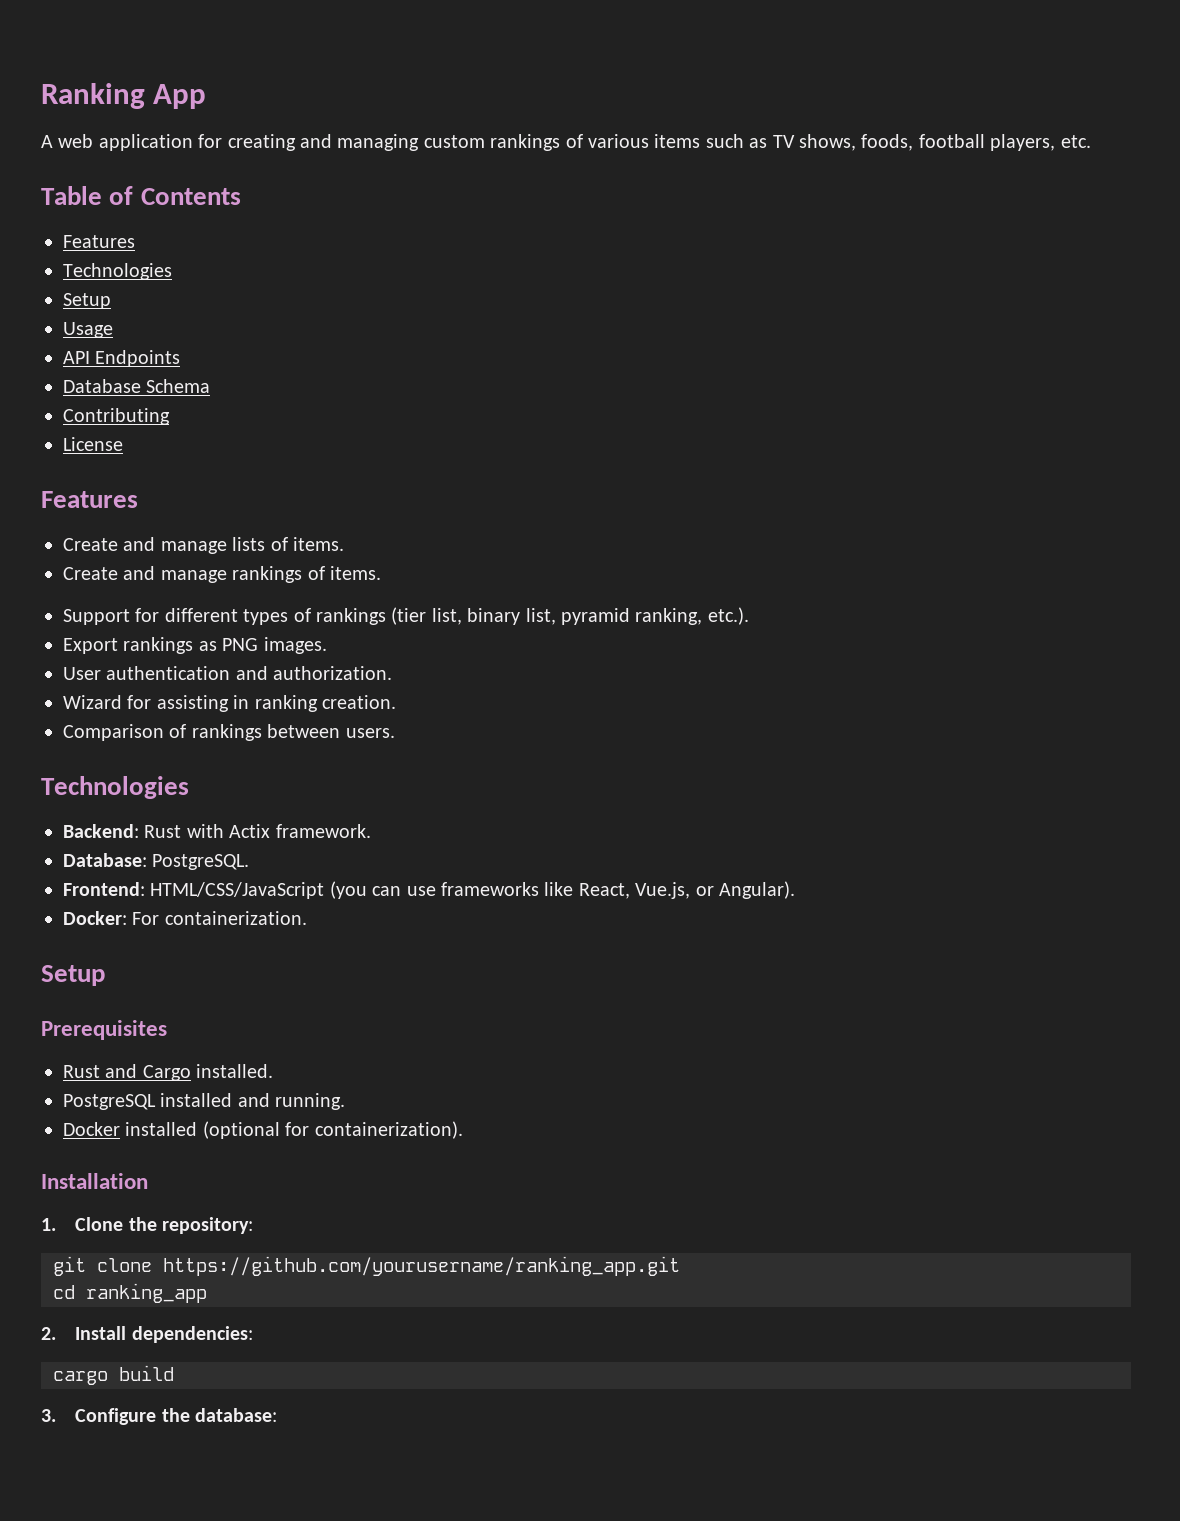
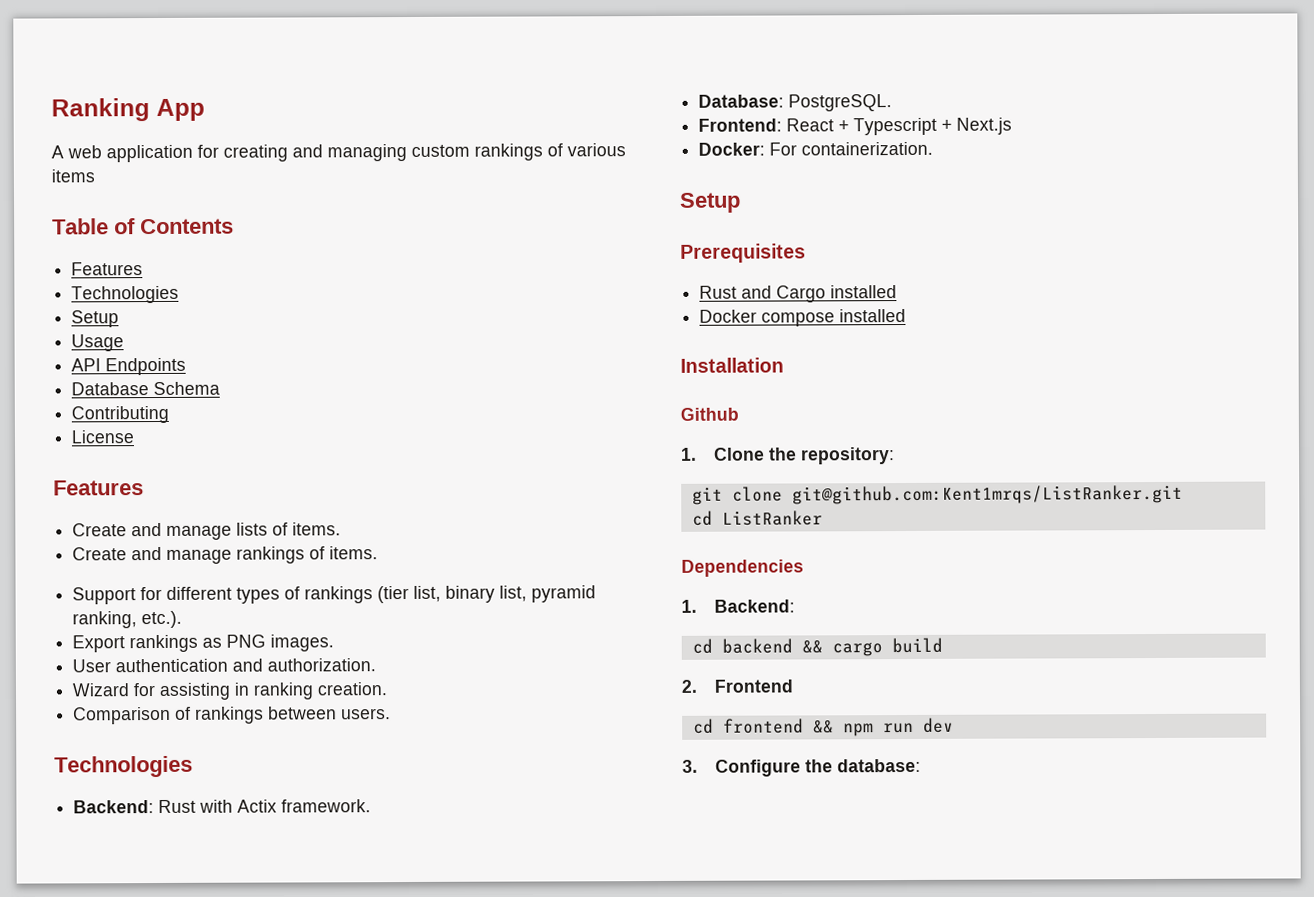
[705,134,1091,151] such as TV shows, foods, football players, etc. -> (95, 176) none
[150,881,795,899] HTML/CSS/JavaScript (you can use frameworks like React, Vue.js, or Angular). -> [786,117,1013,136] React + Typescript + Next.js
[196,1064,274,1078] [63,1093,346,1110] installed. // PostgreSQL installed and running. -> [830,285,898,299] installed
[125,1121,463,1139] installed (optional for containerization). -> [761,308,907,327] compose installed
(148, 1181) none -> [680,407,739,421] // Github
[163,1256,680,1276] [53,1283,207,1303] [41,1326,253,1343] [53,1365,174,1385] https://github.com/yourusername/ranking_app.git // cd ranking_app // 2. Install dependencies: // cargo build -> [791,484,1183,505] [691,510,823,526] [681,559,804,577] [681,599,795,613] [691,637,943,657] [681,679,793,693] [692,717,954,737] git@github.com:Kent1mrqs/ListRanker.git // cd ListRanker // Dependencies // 1. Backend: // cd backend && cargo build // 2. Frontend // cd frontend && npm run dev

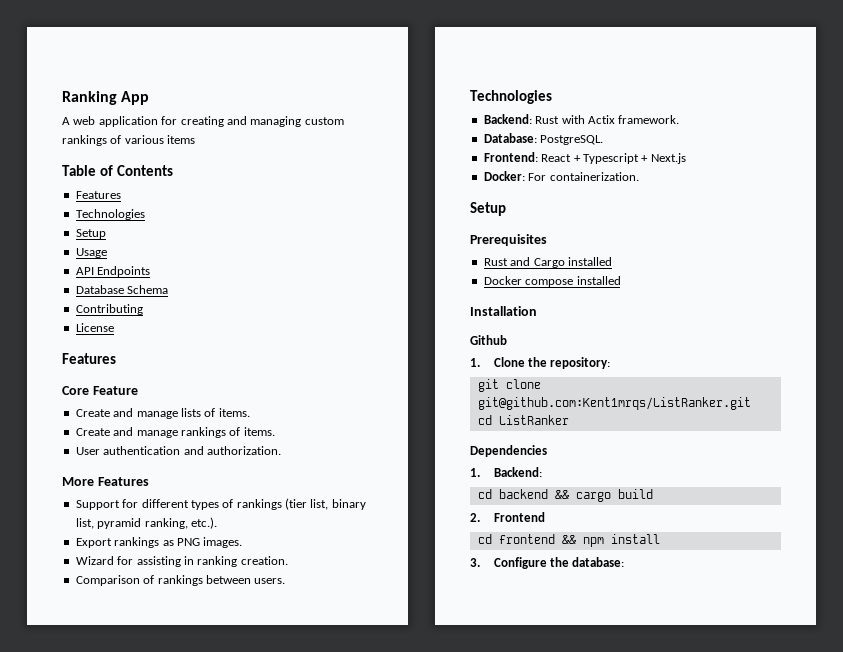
(144, 488) none -> [62,386,138,395] // Core Feature
(379, 553) none -> [75,446,281,455] [62,477,149,486] // User authentication and authorization. // More Features
[72,658,377,673] // User authentication and authorization. -> (243, 542) none
[882,717,954,734] run dev -> [610,534,660,544] install

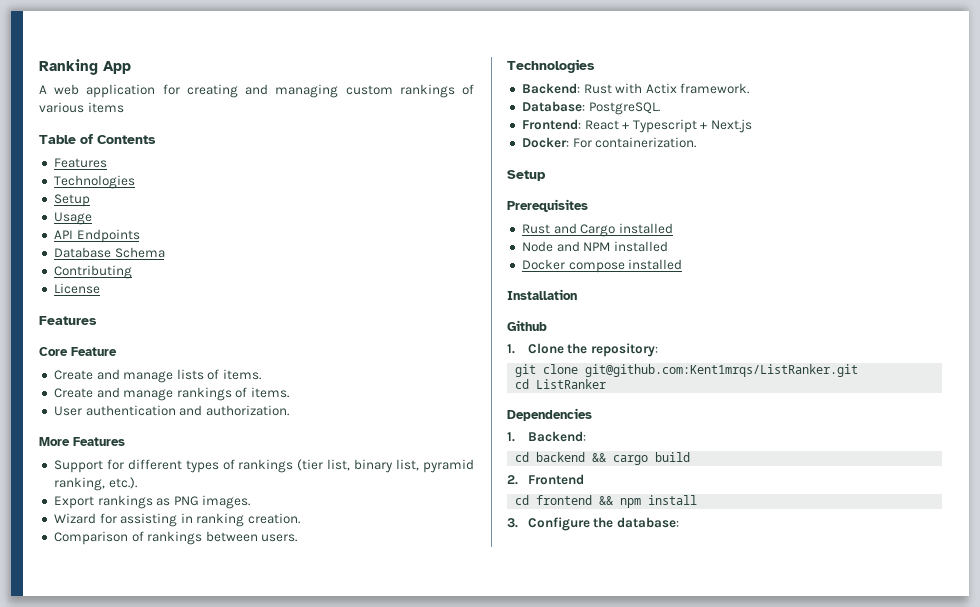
(612, 261) none -> [521,241,668,252] // Node and NPM installed

